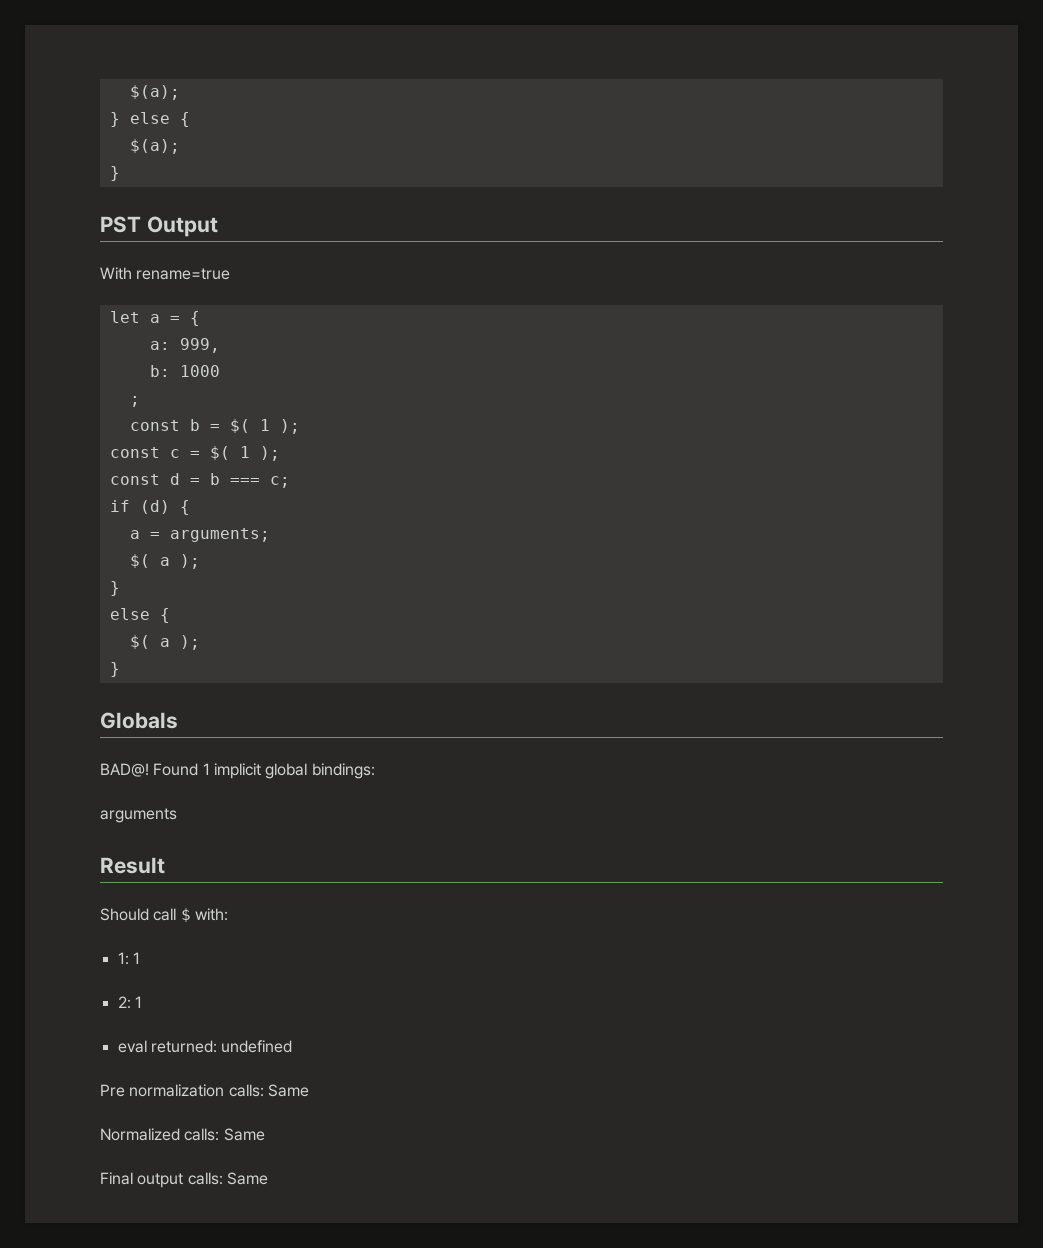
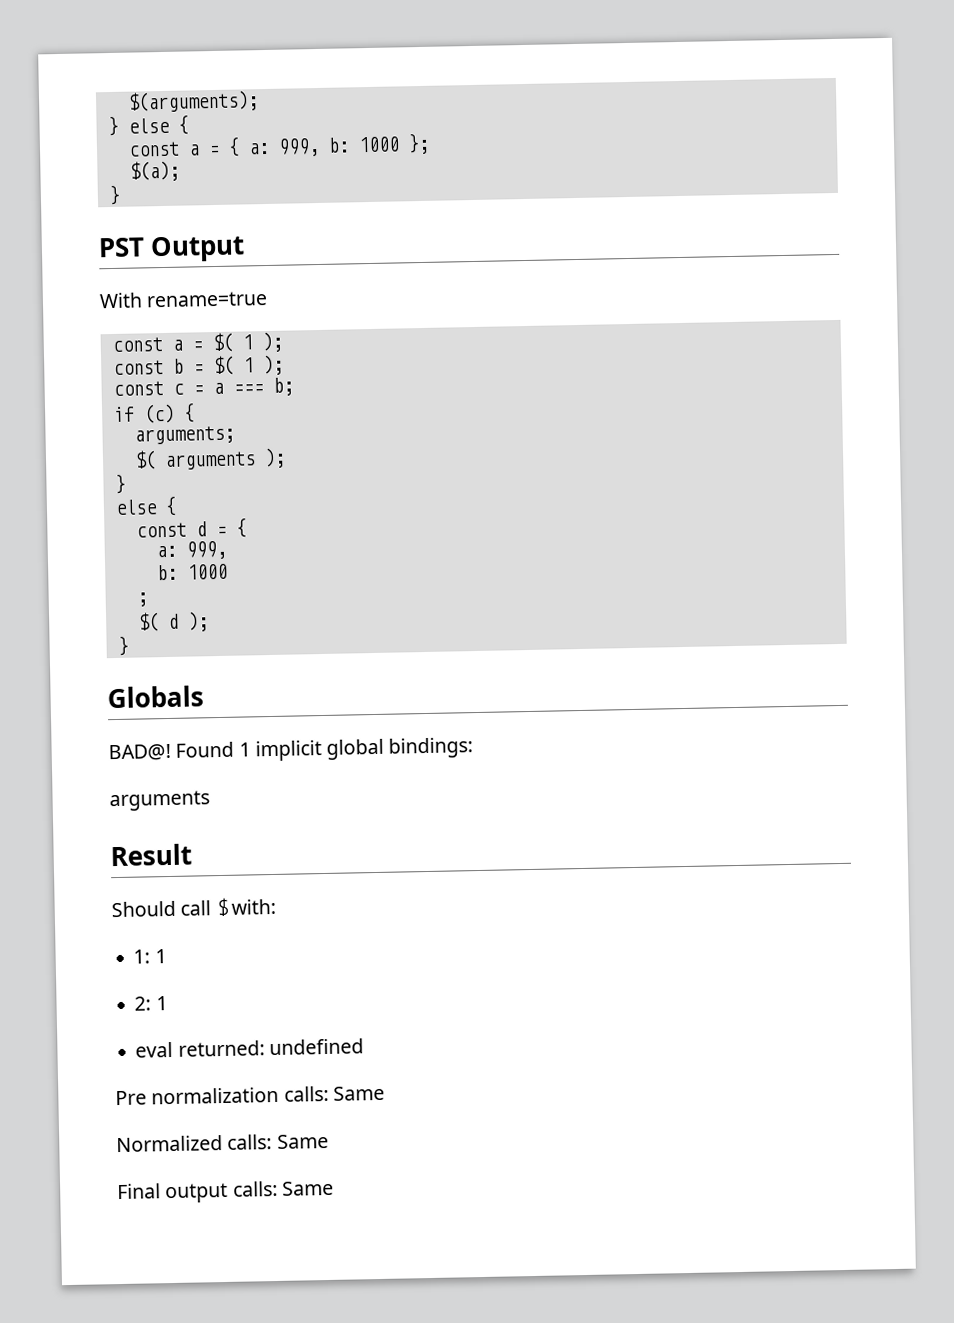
[129,85,180,100] $(a); -> [126,90,259,113] $(arguments);
(190, 119) none -> [127,132,430,157] // const a = { a: 999, b: 1000 };
[109,311,180,323] let a = -> [111,331,283,353] [112,354,284,376] [112,377,294,397] [113,402,195,424] [133,425,235,445] [133,447,286,471] [114,473,126,494] [114,495,177,517] [135,521,227,538] const a = $( 1 ); // const b = $( 1 ); // const c = a === b; // if (c) { // arguments; // $( arguments ); // } // else { // const d =
[129,419,300,434] [109,446,280,461] [109,473,290,488] [109,500,190,515] [129,528,270,542] [129,554,200,569] [109,581,120,596] [109,608,170,623] [129,635,170,649] const b = $( 1 ); // const c = $( 1 ); // const d = b === c; // if (d) { // a = arguments; // $( a ); // } // else { // $( a -> [136,612,179,632] $( d

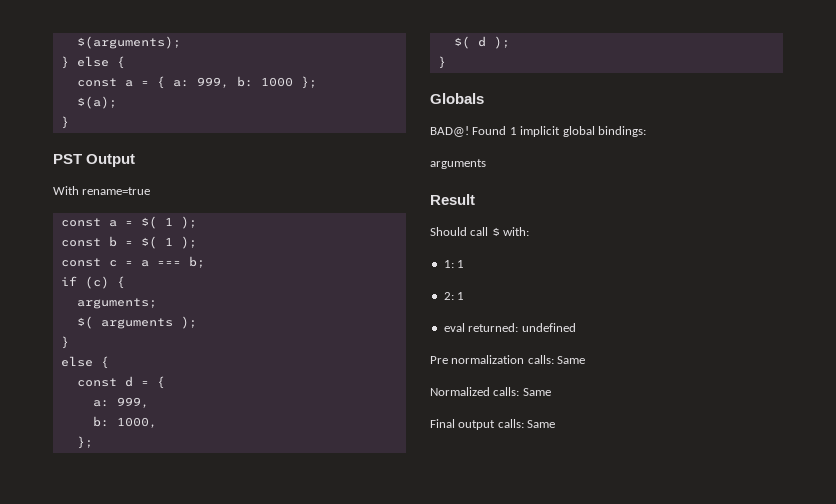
[186,563,228,580] [136,592,148,607] 1000 // ; -> [116,417,157,428] [76,436,93,449] 1000, // };

